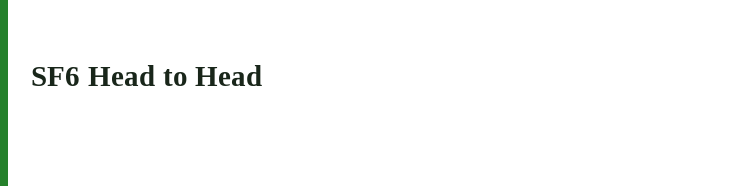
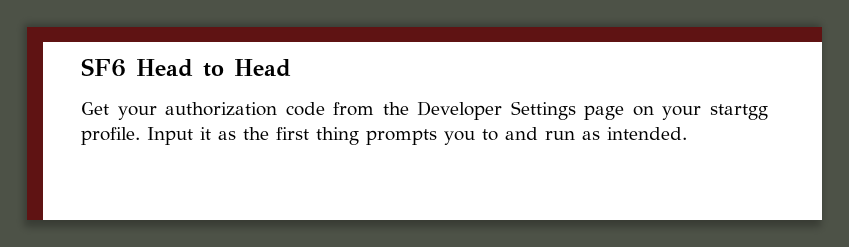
(263, 75) none -> [81,101,768,120] [81,127,687,145] // Get your authorization code from the Developer Settings page on your startgg profile. Input it as the first thing prompts you to and run as intended.

